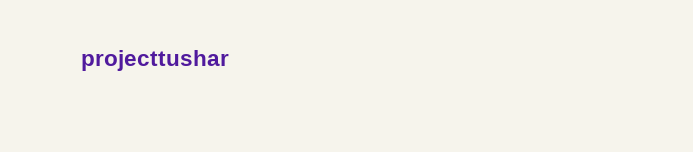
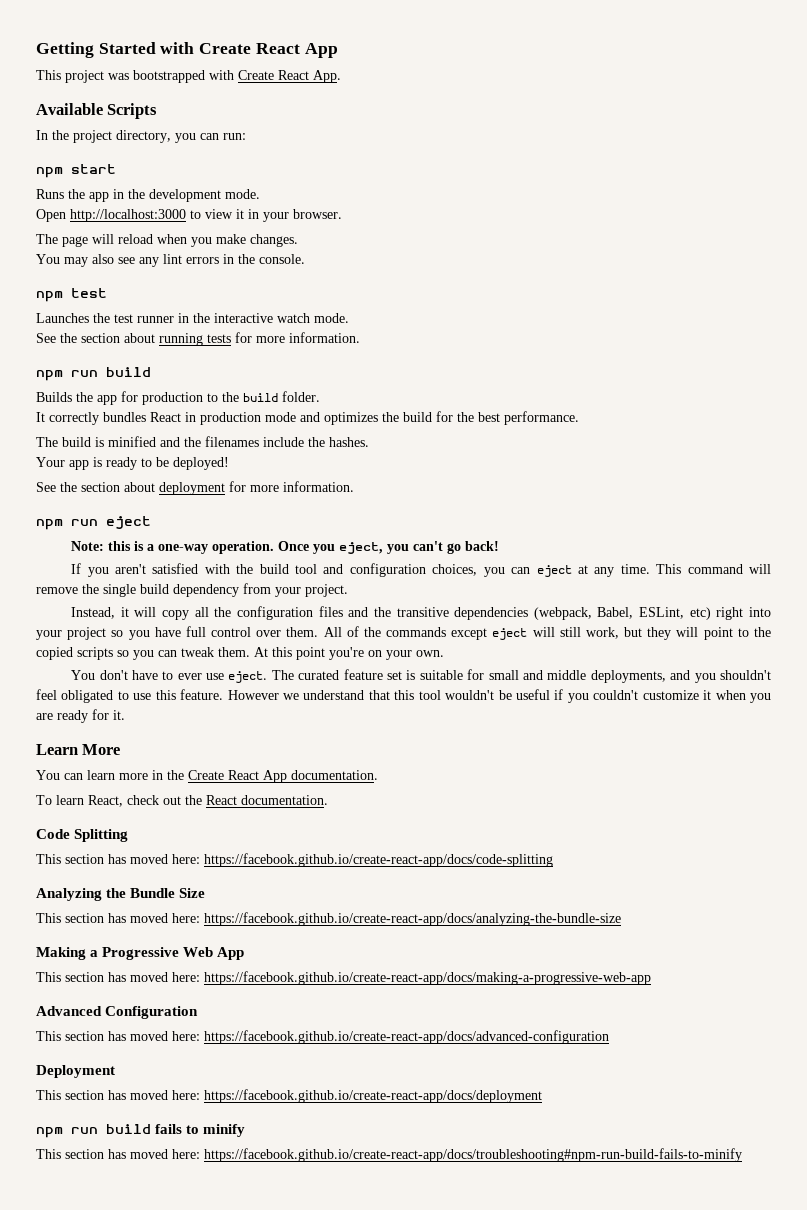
[81,50,229,71] projecttushar -> [36,42,338,58] [36,70,341,83] [36,103,158,119] [36,130,246,143] [36,164,116,178] [36,189,260,202] [36,209,342,222] [36,234,298,247] [36,254,305,267] [36,288,107,302] [36,313,349,323] [36,332,360,346] [36,367,151,381] [36,391,320,405] [36,411,579,425] [36,436,369,447] [36,457,229,470] [36,481,354,495] [36,516,151,530] [71,541,500,554] [71,563,771,577] [36,583,348,597] [71,606,772,620] [36,626,771,640] [36,647,444,660] [71,669,771,683] [36,689,772,703] [36,709,125,723] [36,744,121,755] [36,770,378,783] [36,795,328,807] [36,829,129,842] [36,853,553,867] [36,888,206,901] [36,912,621,926] [36,947,245,960] [36,971,651,985] [36,1006,199,1019] [36,1030,609,1044] [36,1065,115,1078] [36,1089,542,1103] [36,1124,246,1138] [36,1148,742,1162] Getting Started with Create React App // This project was bootstrapped with Create React App. // Available Scripts // In the project directory, you can run: // npm start // Runs the app in the development mode. // Open http://localhost:3000 to view it in your browser. // The page will reload when you make changes. // You may also see any lint errors in the console. // npm test // Launches the test runner in the interactive watch mode. // See the section about running tests for more information. // npm run build // Builds the app for production to the build folder. // It correctly bundles React in production mode and optimizes the build for the best performance. // The build is minified and the filenames include the hashes. // Your app is ready to be deployed! // See the section about deployment for more information. // npm run eject // Note: this is a one-way operation. Once you eject, you can't go back! // If you aren't satisfied with the build tool and configuration choices, you can eject at any time. This command will remove the single build dependency from your project. // Instead, it will copy all the configuration files and the transitive dependencies (webpack, Babel, ESLint, etc) right into your project so you have full control over them. All of the commands except eject will still work, but they will point to the copied scripts so you can tweak them. At this point you're on your own. // You don't have to ever use eject. The curated feature set is suitable for small and middle deployments, and you shouldn't feel obligated to use this feature. However we understand that this tool wouldn't be useful if you couldn't customize it when you are ready for it. // Learn More // You can learn more in the Create React App documentation. // To learn React, check out the React documentation. // Code Splitting // This section has moved here: https://facebook.github.io/create-react-app/docs/code-splitting // Analyzing the Bundle Size // This section has moved here: https://facebook.github.io/create-react-app/docs/analyzing-the-bundle-size // Making a Progressive Web App // This section has moved here: https://facebook.github.io/create-react-app/docs/making-a-progressive-web-app // Advanced Configuration // This section has moved here: https://facebook.github.io/create-react-app/docs/advanced-configuration // Deployment // This section has moved here: https://facebook.github.io/create-react-app/docs/deployment // npm run build fails to minify // This section has moved here: https://facebook.github.io/create-react-app/docs/troubleshooting#npm-run-build-fails-to-minify

